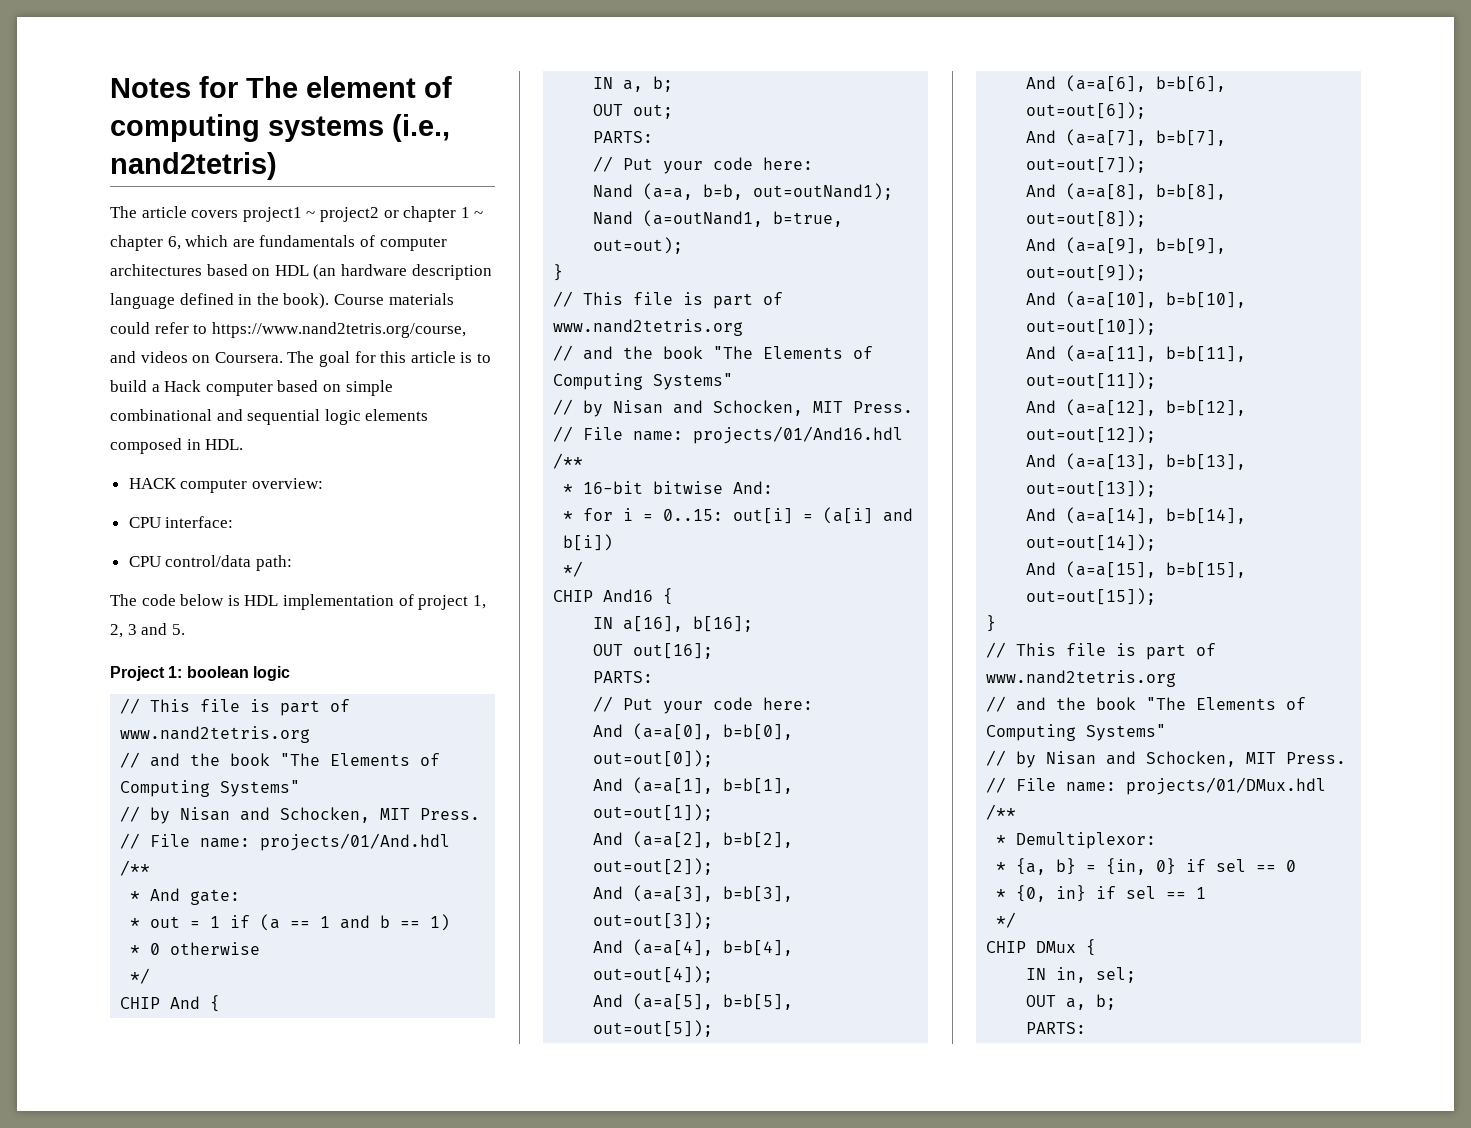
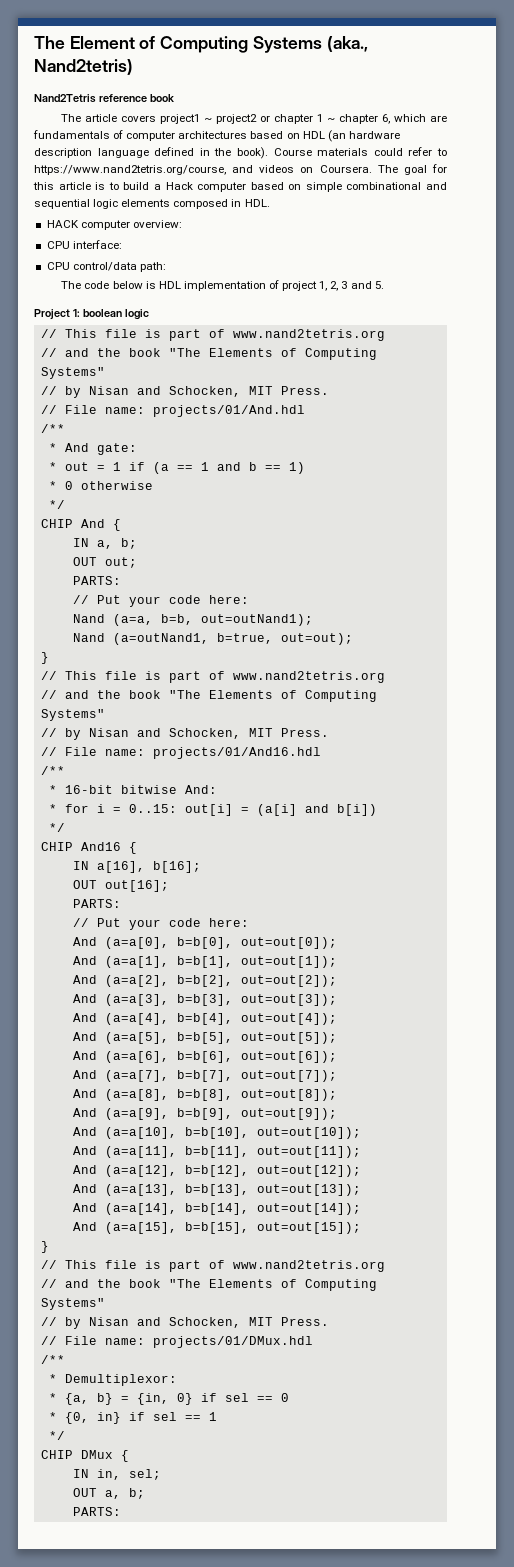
[110,76,452,98] [110,114,450,142] [110,152,277,180] Notes for The element of computing systems (i.e., nand2tetris) -> [34,36,368,53] [34,59,133,75] [34,94,174,103] The Element of Computing Systems (aka., Nand2tetris) // Nand2Tetris reference book

